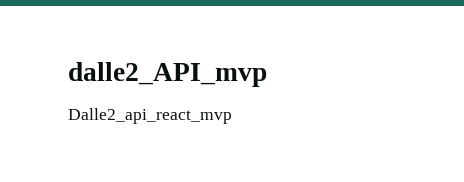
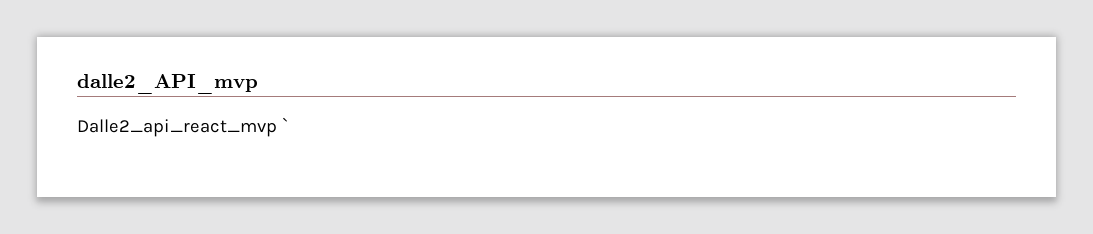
(232, 116) none -> [281,117,288,132] `

